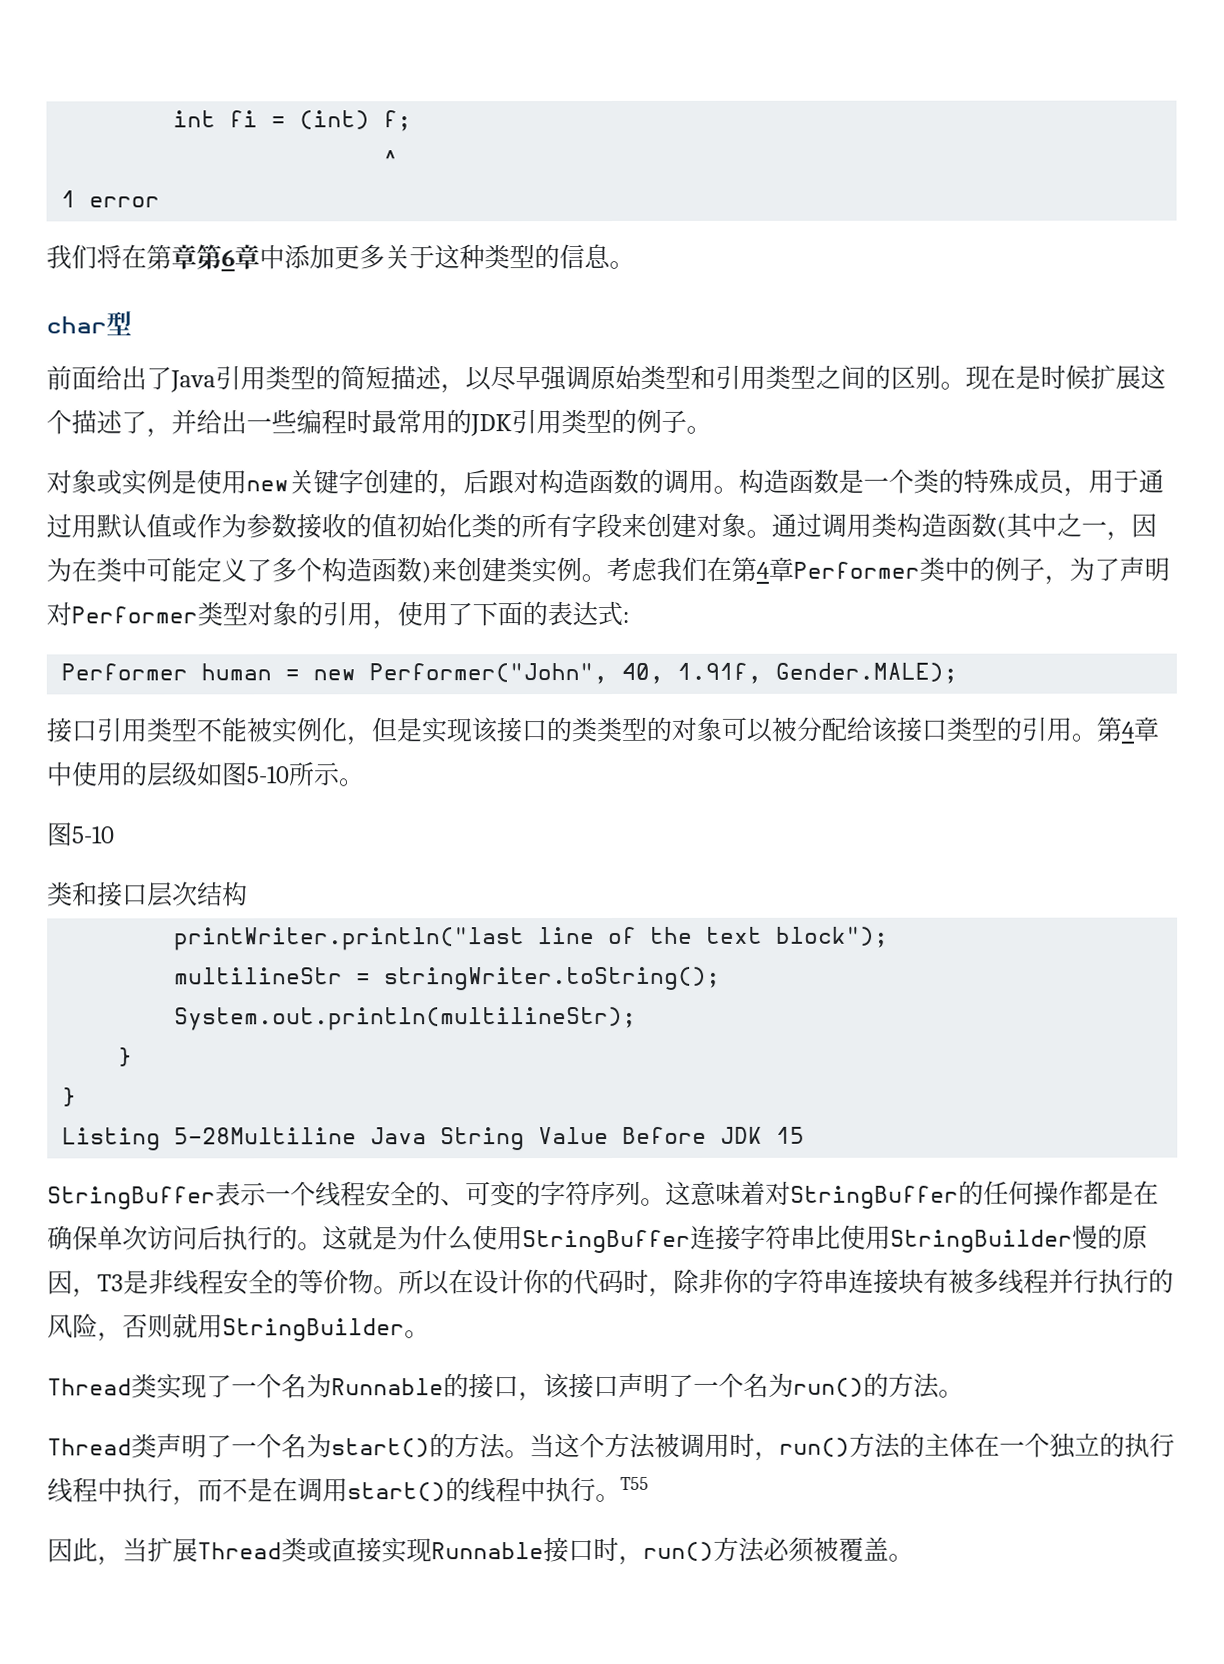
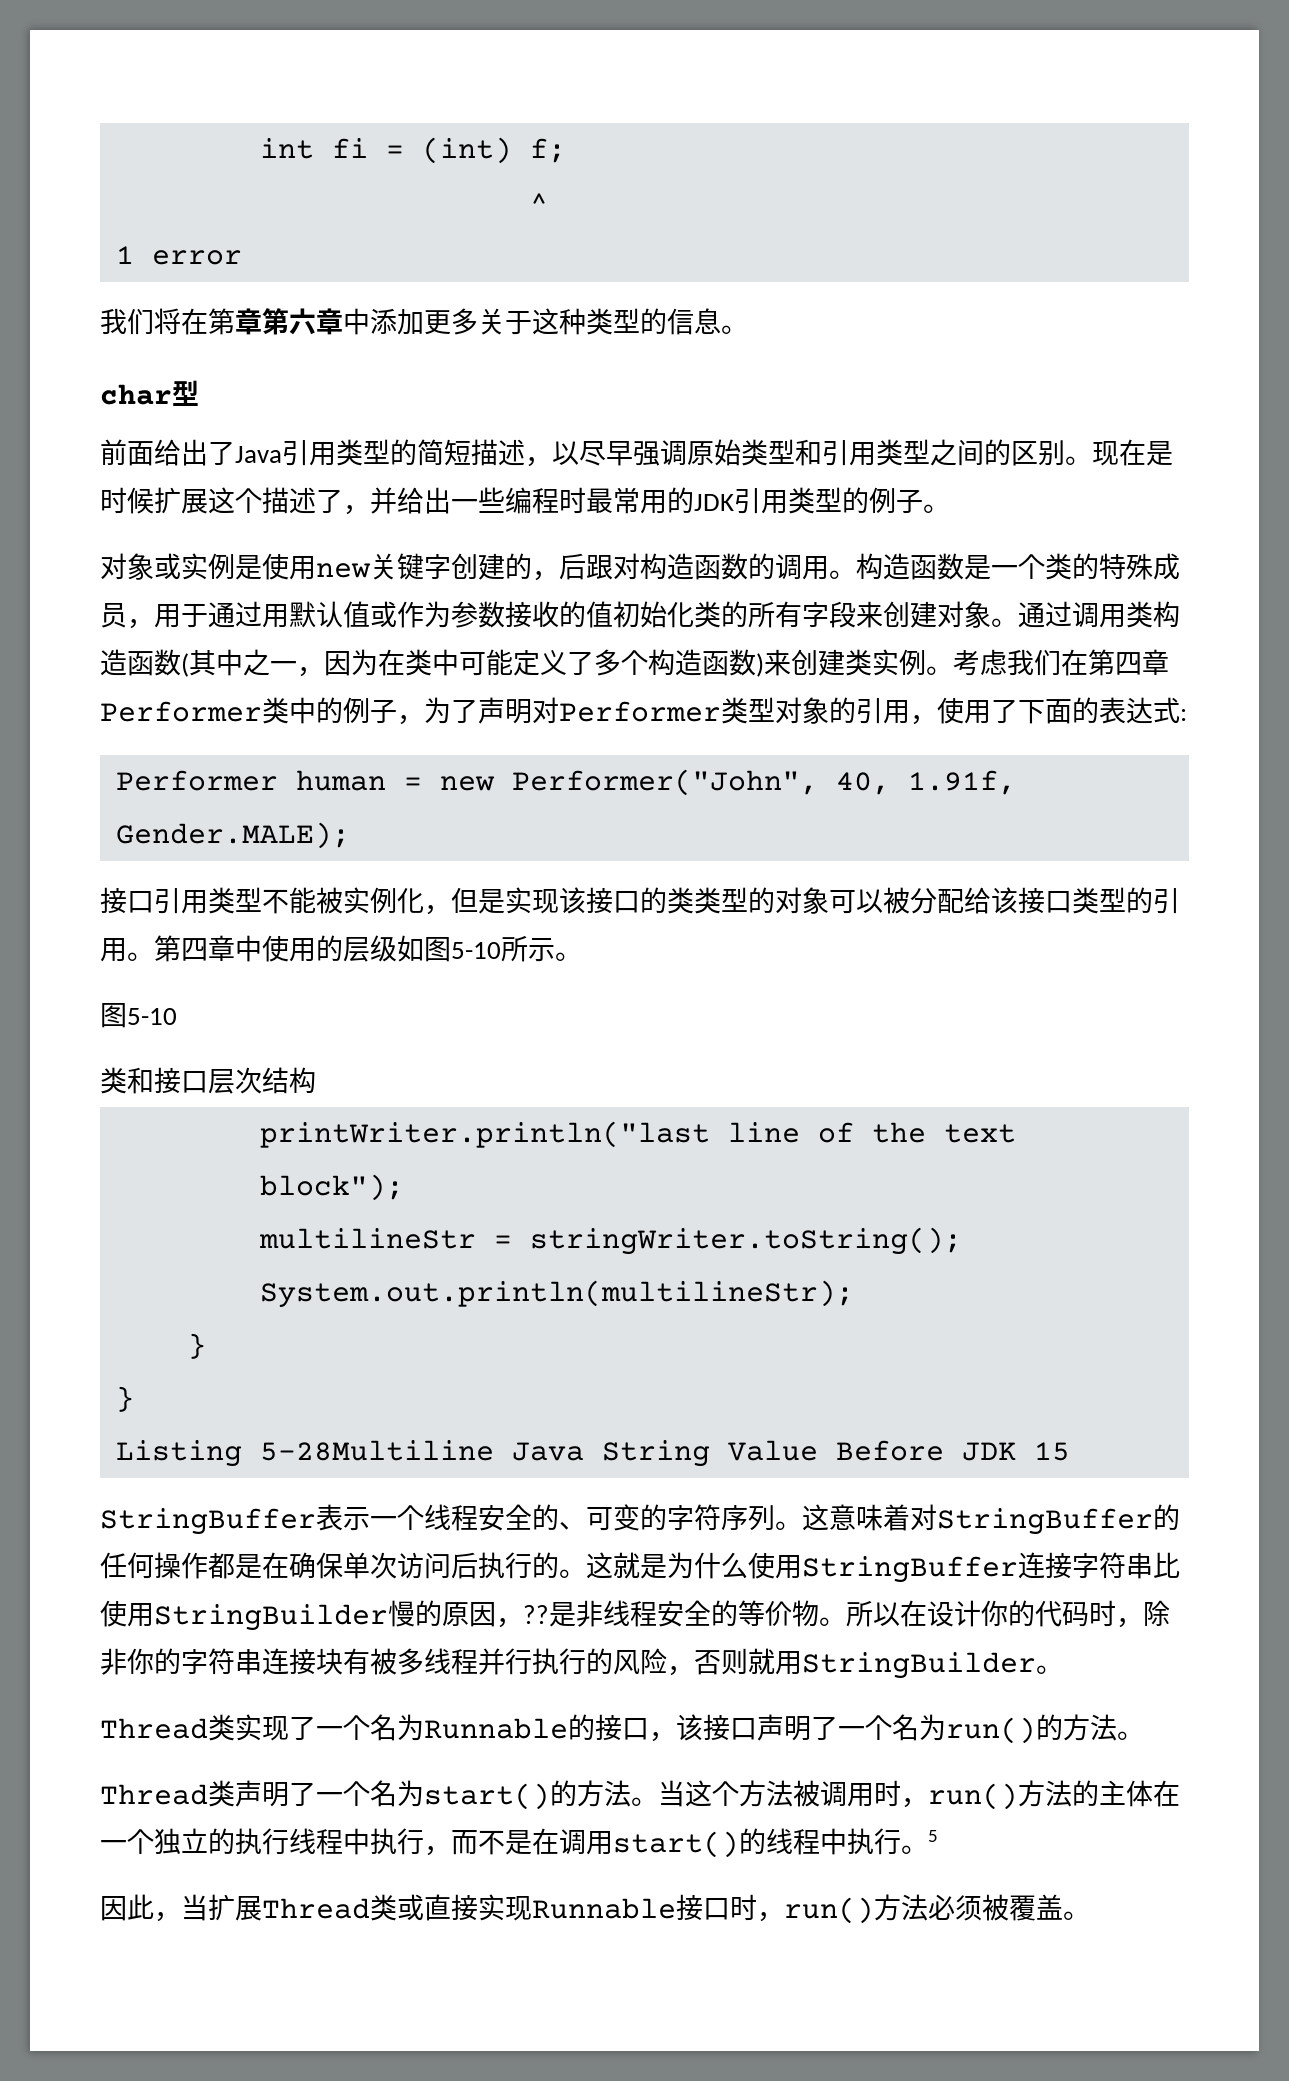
[221,249,235,267] 6 -> [289,308,316,335] 六
[756,561,769,579] 4 -> [1115,652,1142,675] 四
[1121,721,1134,739] 4 -> [181,938,208,961] 四
[97,1274,124,1292] T3 -> [523,1605,549,1624] ??
[620,1476,649,1490] T55 -> [928,1830,938,1842] 5

